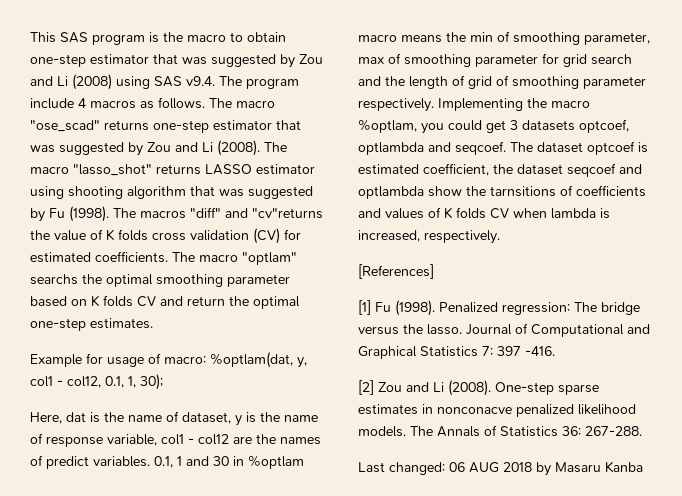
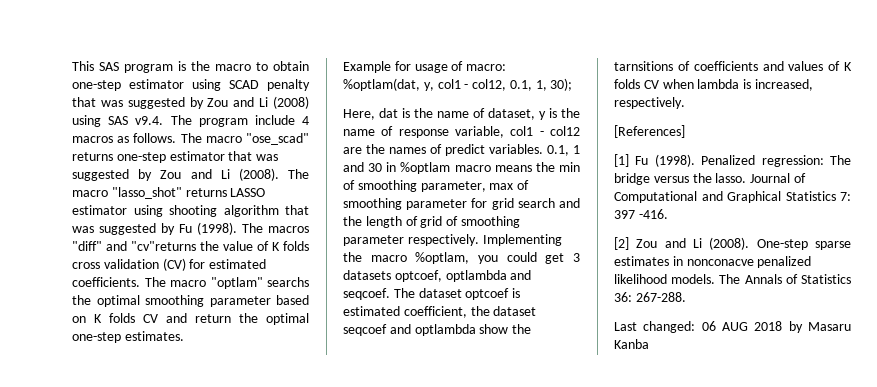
(149, 59) none -> [192,79,310,91] using SCAD penalty

